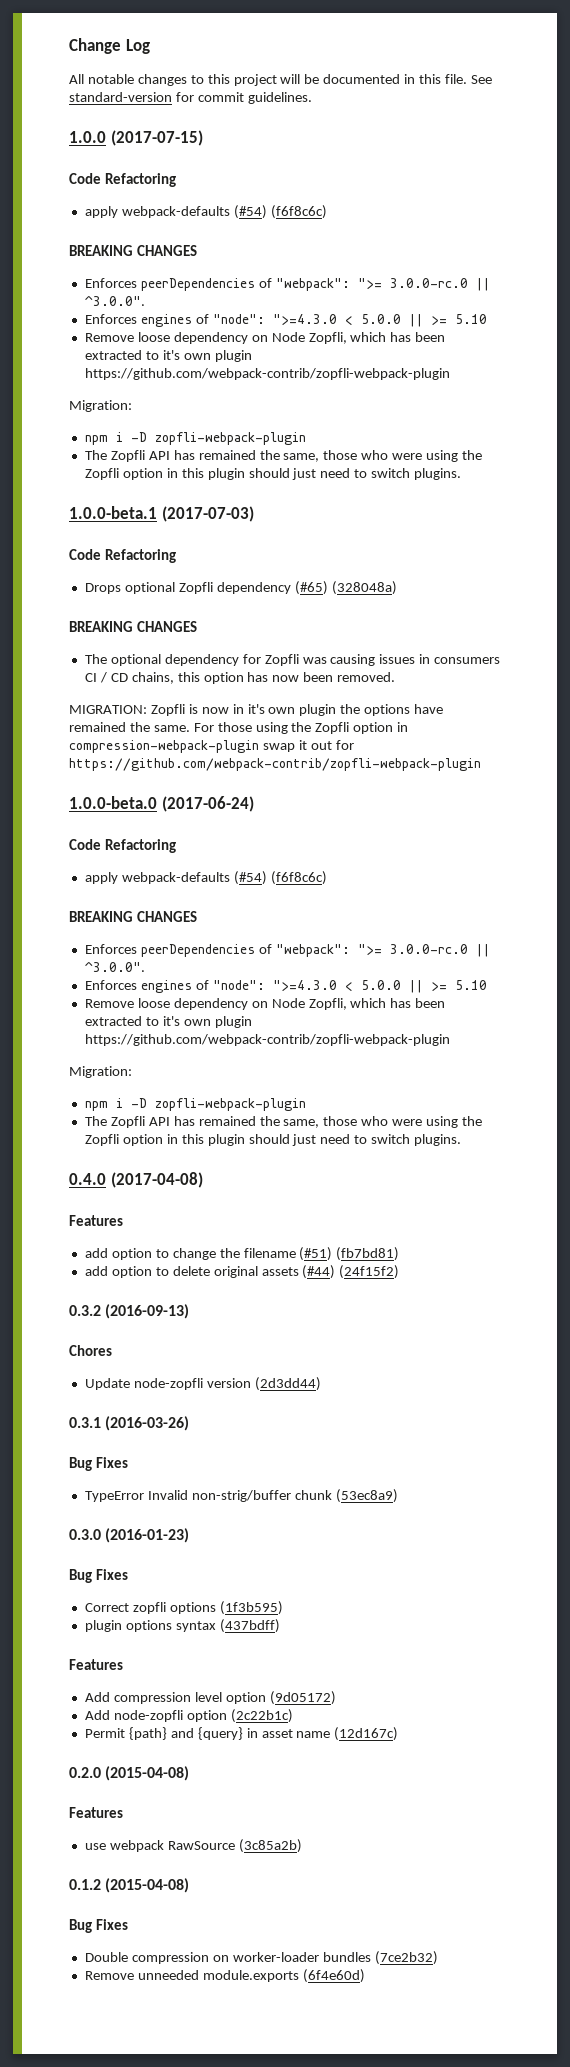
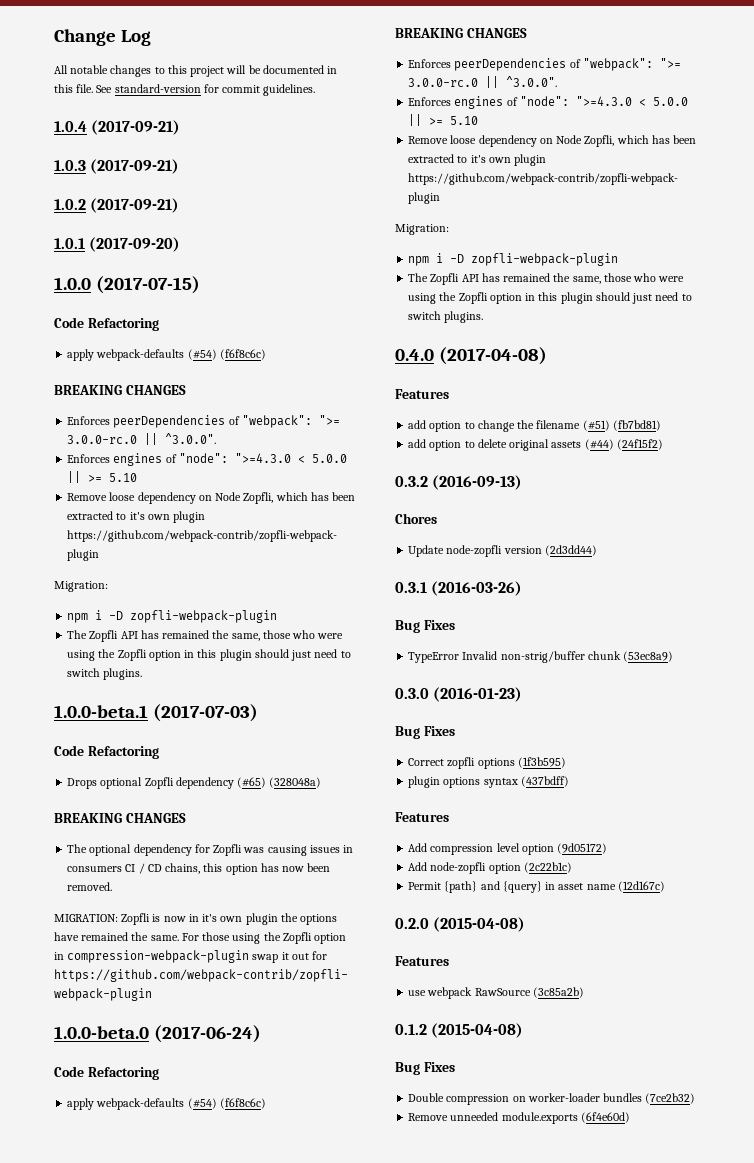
(312, 98) none -> [54,120,181,135] [54,159,180,174] [54,198,180,213] [54,237,181,252] // 1.0.4 (2017-09-21) // 1.0.3 (2017-09-21) // 1.0.2 (2017-09-21) // 1.0.1 (2017-09-20)

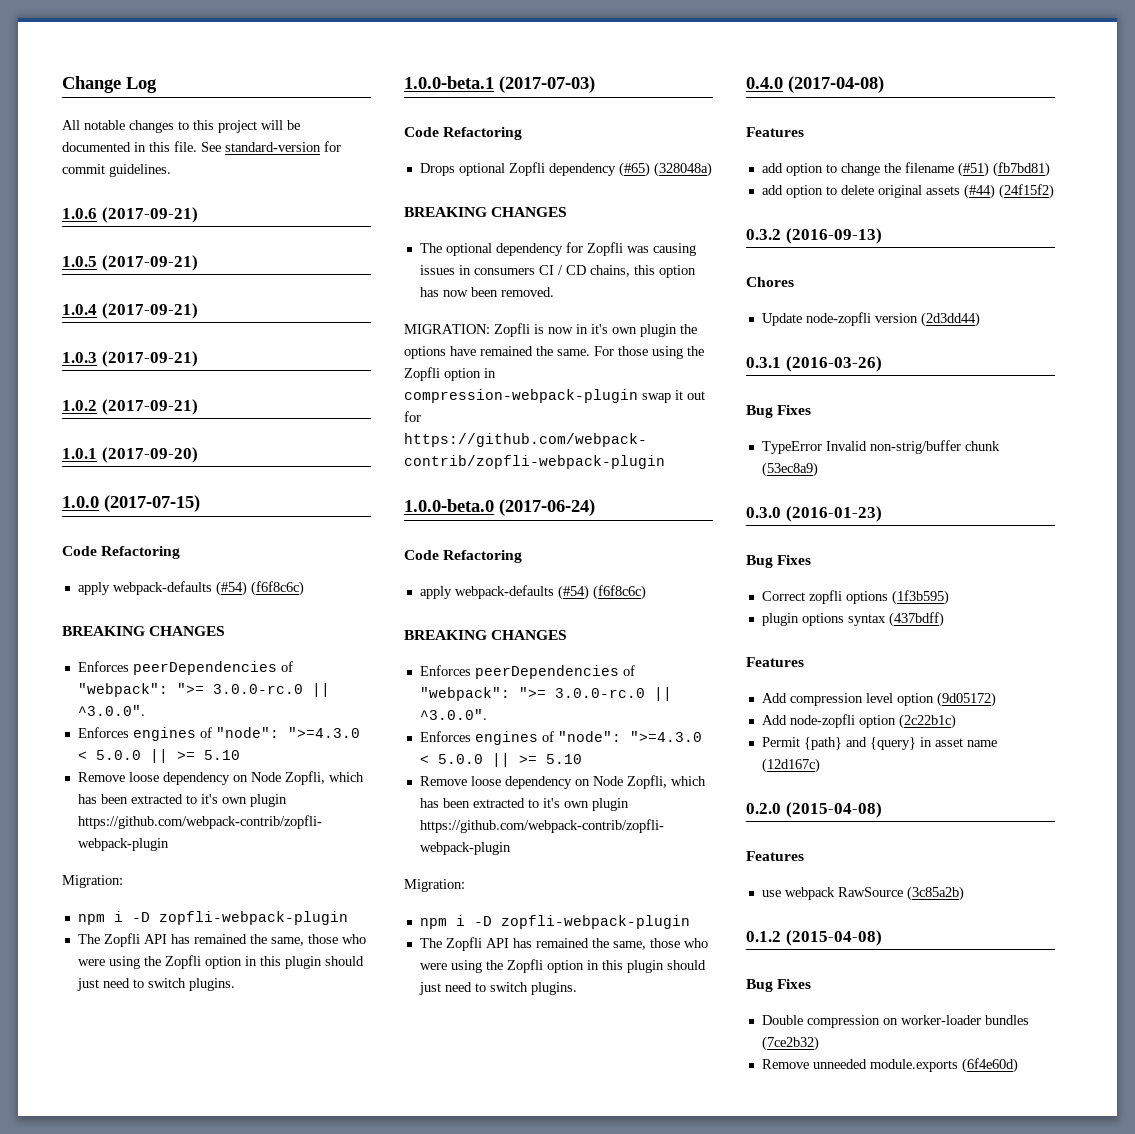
(316, 90) none -> [62,207,198,223] [62,255,198,271] // 1.0.6 (2017-09-21) // 1.0.5 (2017-09-21)

